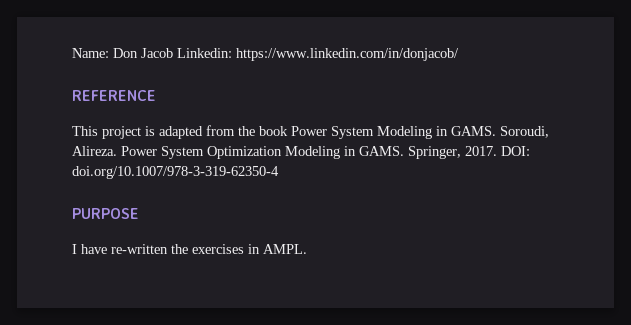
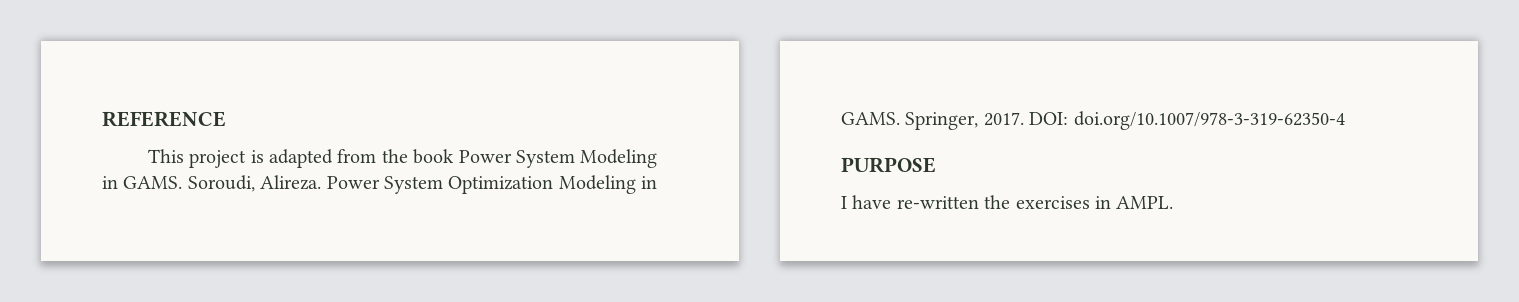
[72,48,459,61] Name: Don Jacob Linkedin: https://www.linkedin.com/in/donjacob/ // -> (102, 119) none

